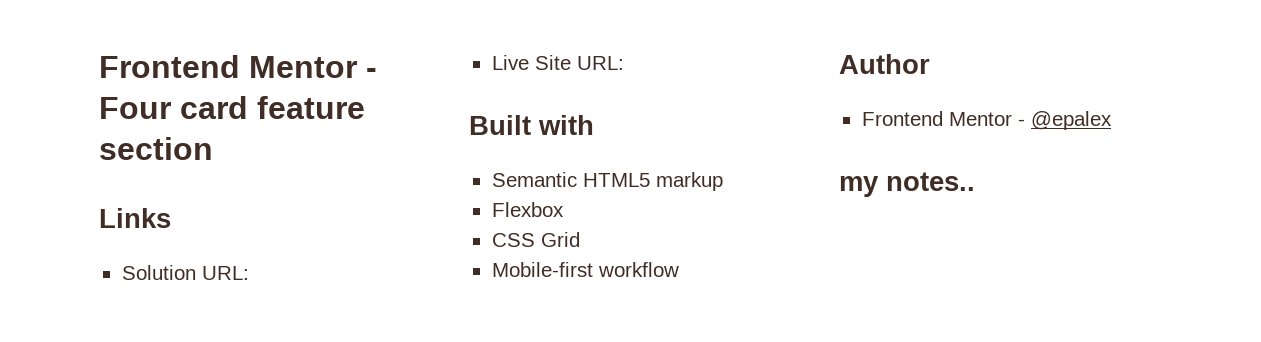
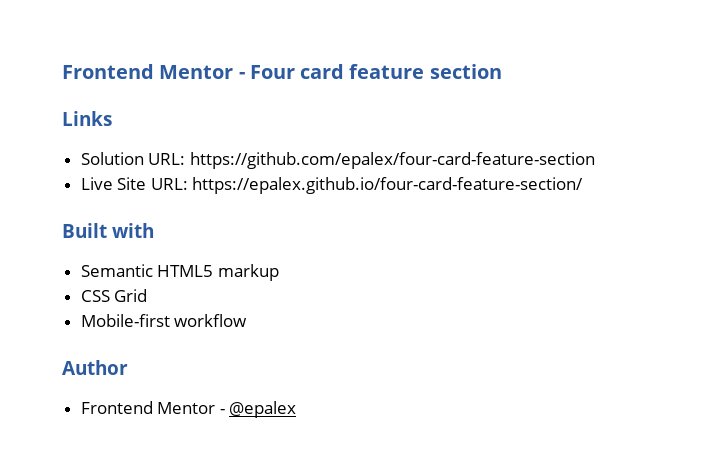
(249, 273) none -> [189,152,595,169] https://github.com/epalex/four-card-feature-section
(624, 63) none -> [192,177,584,194] https://epalex.github.io/four-card-feature-section/
[491,202,564,217] // Flexbox -> (279, 272) none
[839,172,975,197] // my notes.. -> (297, 409) none

